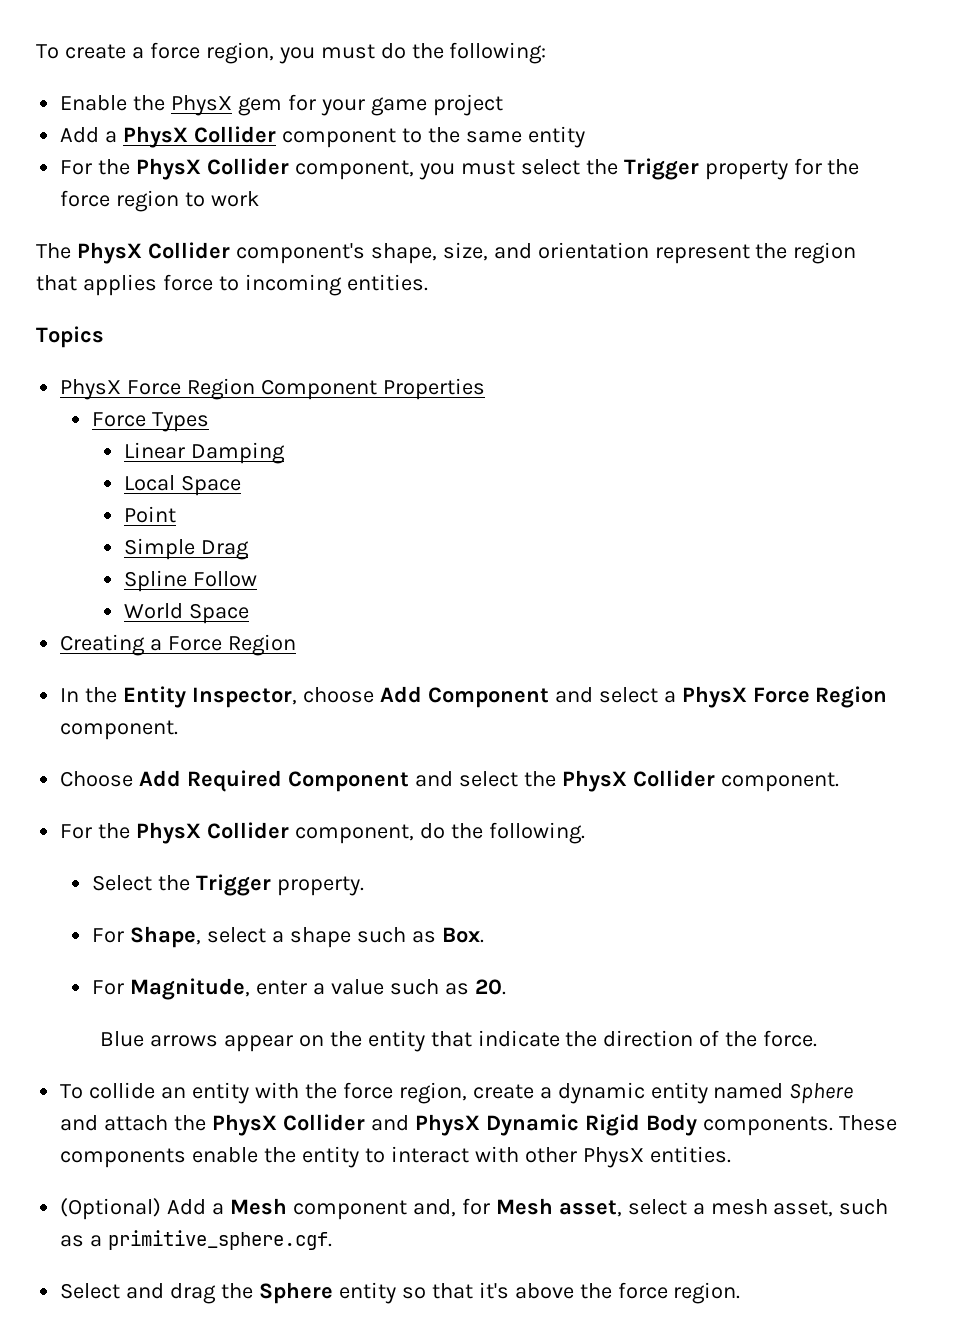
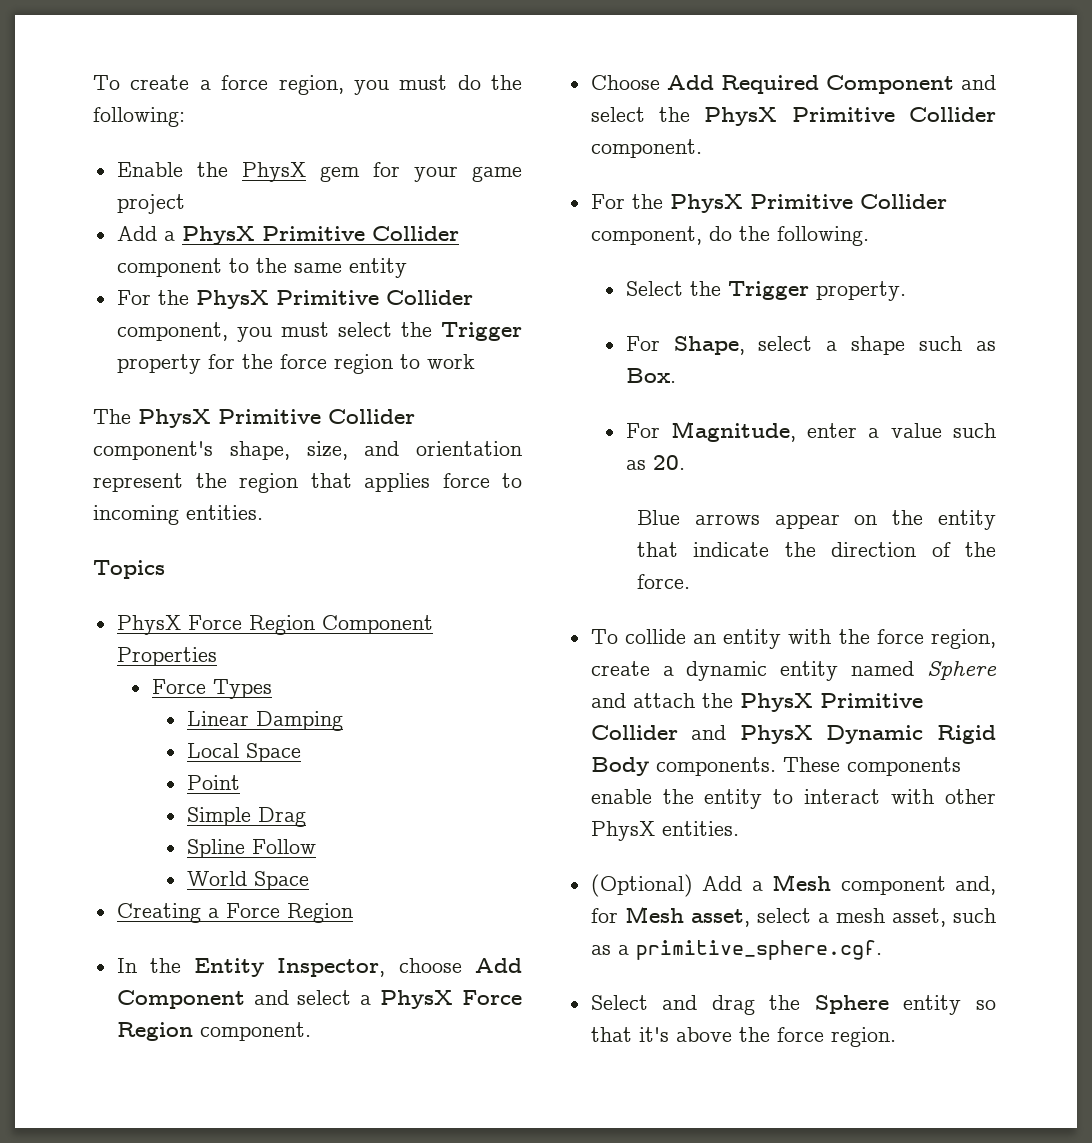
(189, 137) none -> [261,226,365,241] Primitive
(202, 169) none -> [275,290,379,305] Primitive
(142, 253) none -> [218,409,321,424] Primitive
(627, 781) none -> [791,107,895,122] Primitive
(202, 833) none -> [749,194,853,209] Primitive
(278, 1125) none -> [819,693,923,708] Primitive

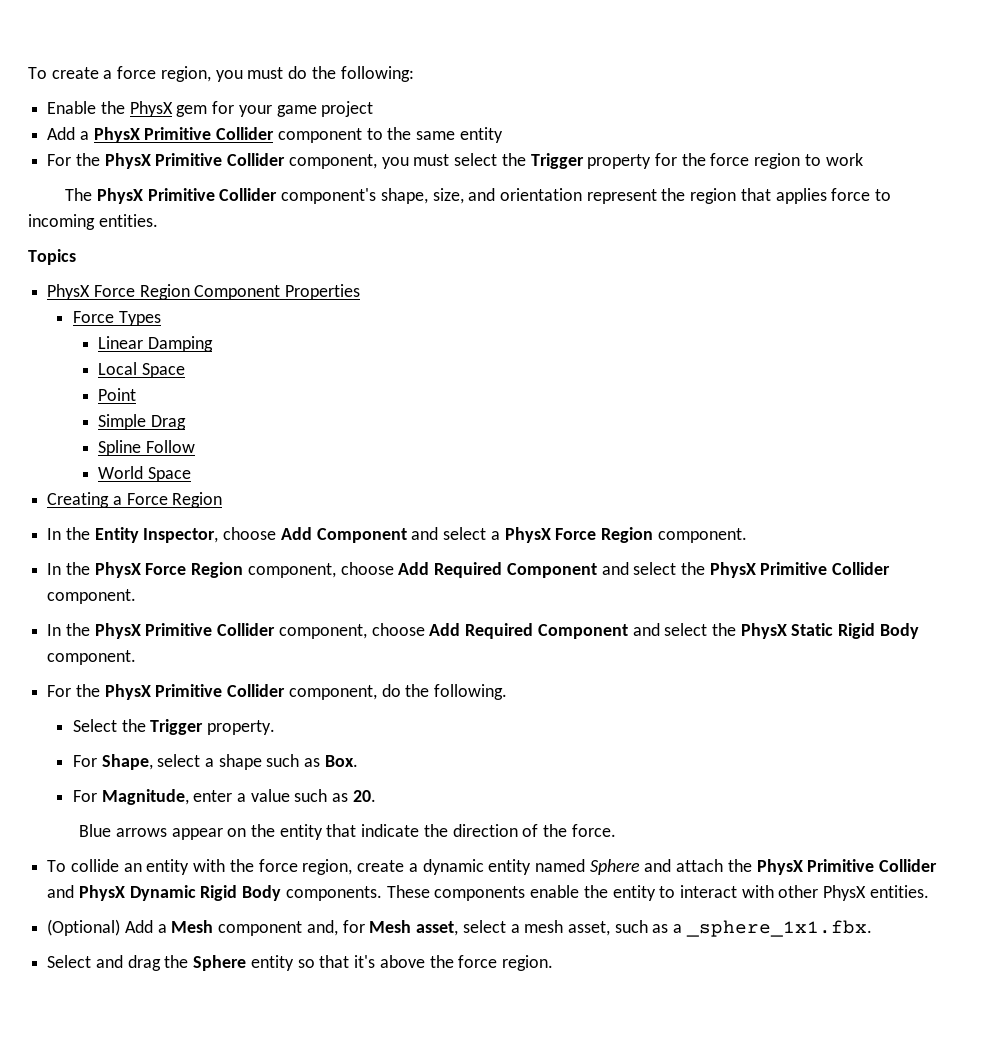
[590,75,660,90] Choose -> [47,562,394,578] In the PhysX Force Region component, choose
(702, 148) none -> [47,623,919,639] [47,650,137,665] // In the PhysX Primitive Collider component, choose Add Required Component and select the PhysX Static Rigid Body component.
[635,940,882,960] primitive_sphere.cgf. -> [685,920,872,937] _sphere_1x1.fbx.

